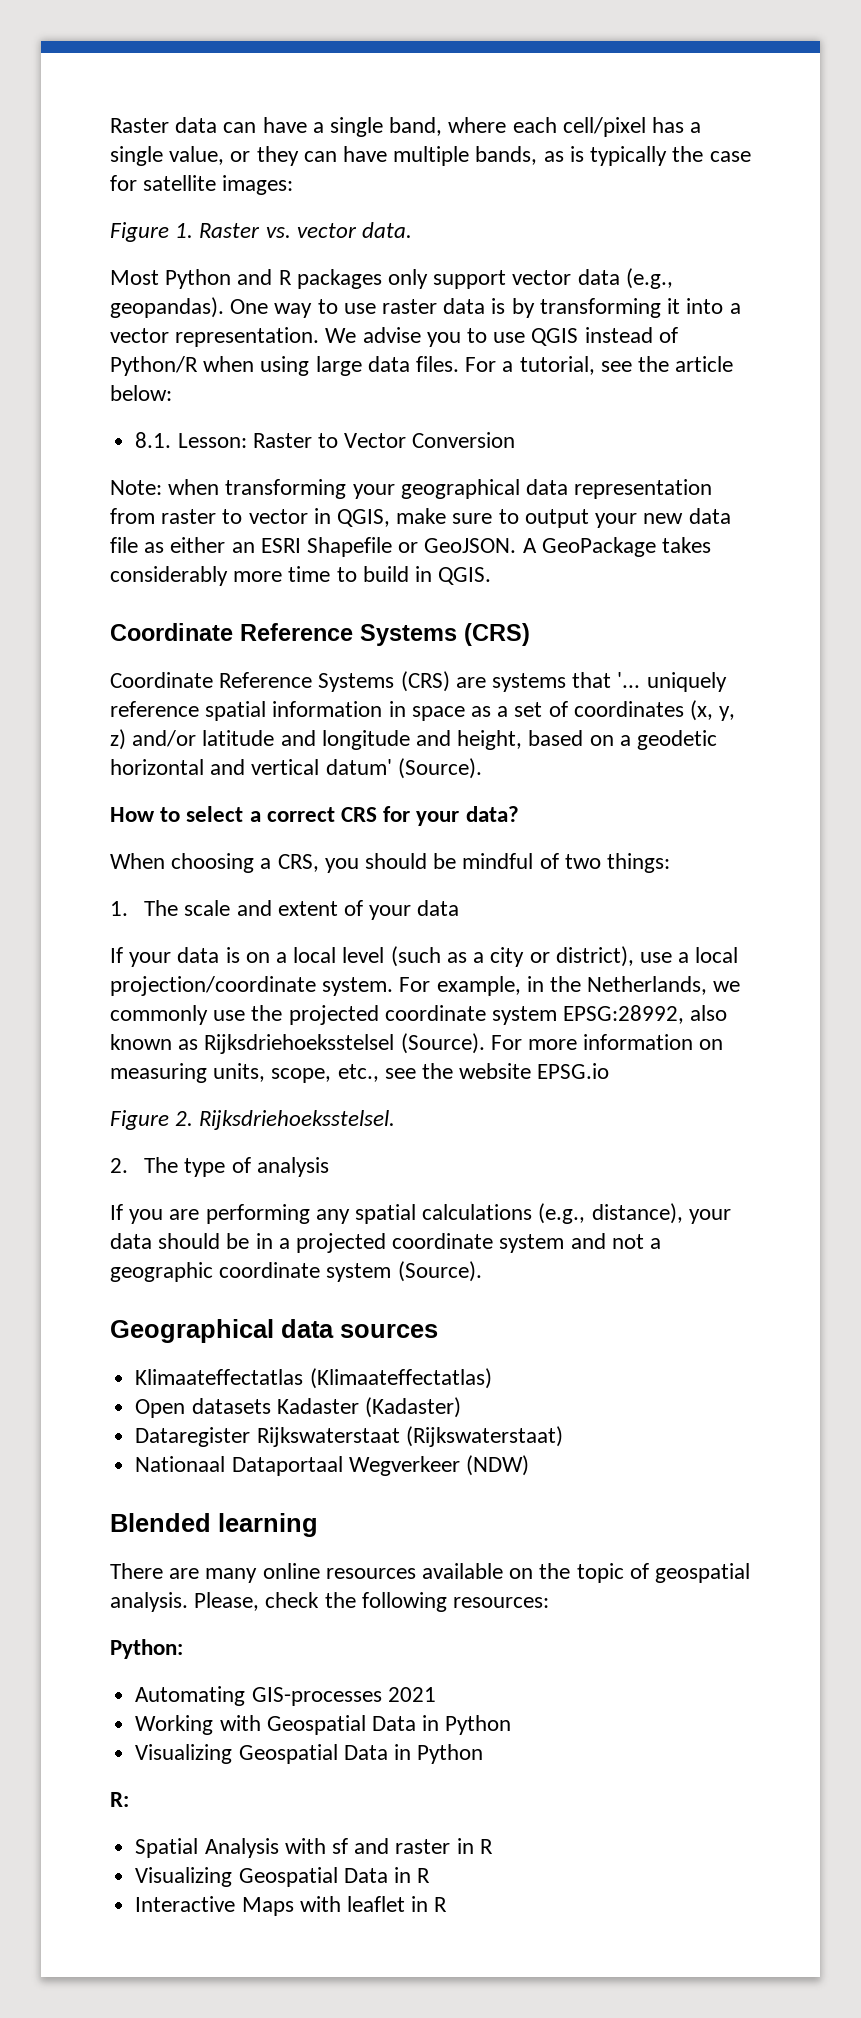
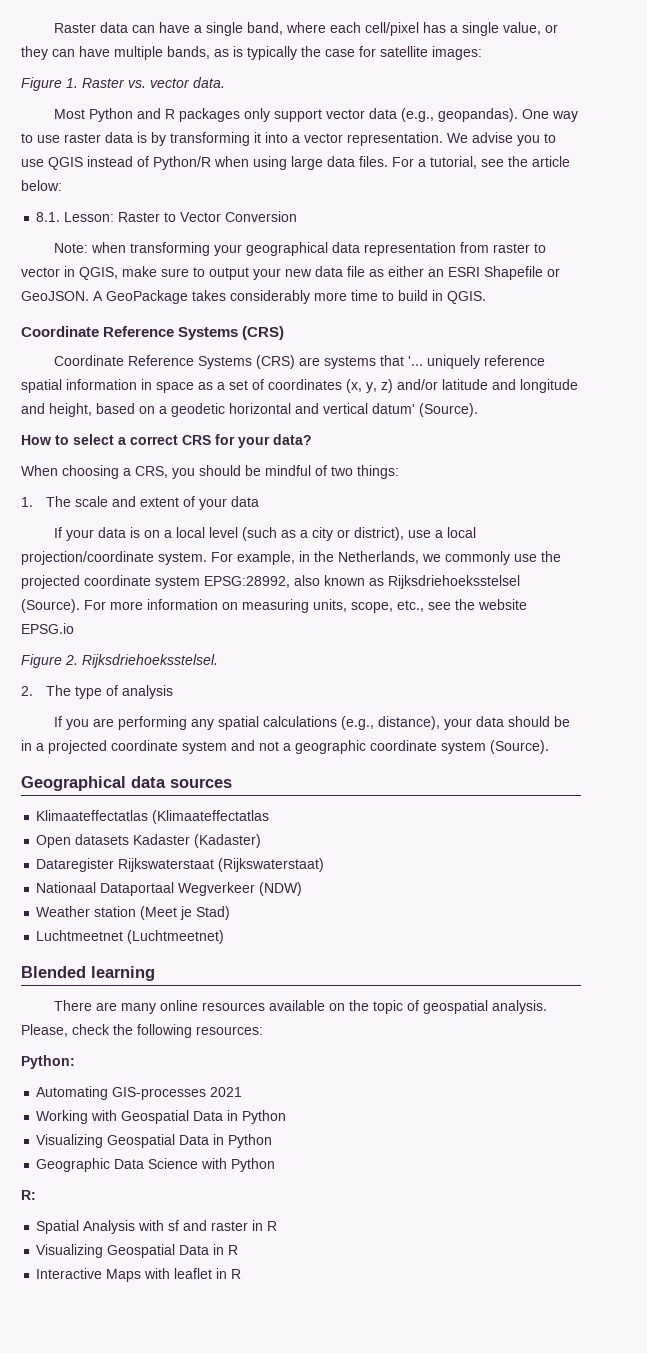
[309,1368,492,1389] (Klimaateffectatlas) -> [152,810,270,824] (Klimaateffectatlas
(529, 1465) none -> [36,906,231,920] [36,930,225,944] // Weather station (Meet je Stad) // Luchtmeetnet (Luchtmeetnet)
(484, 1754) none -> [36,1158,276,1172] // Geographic Data Science with Python

